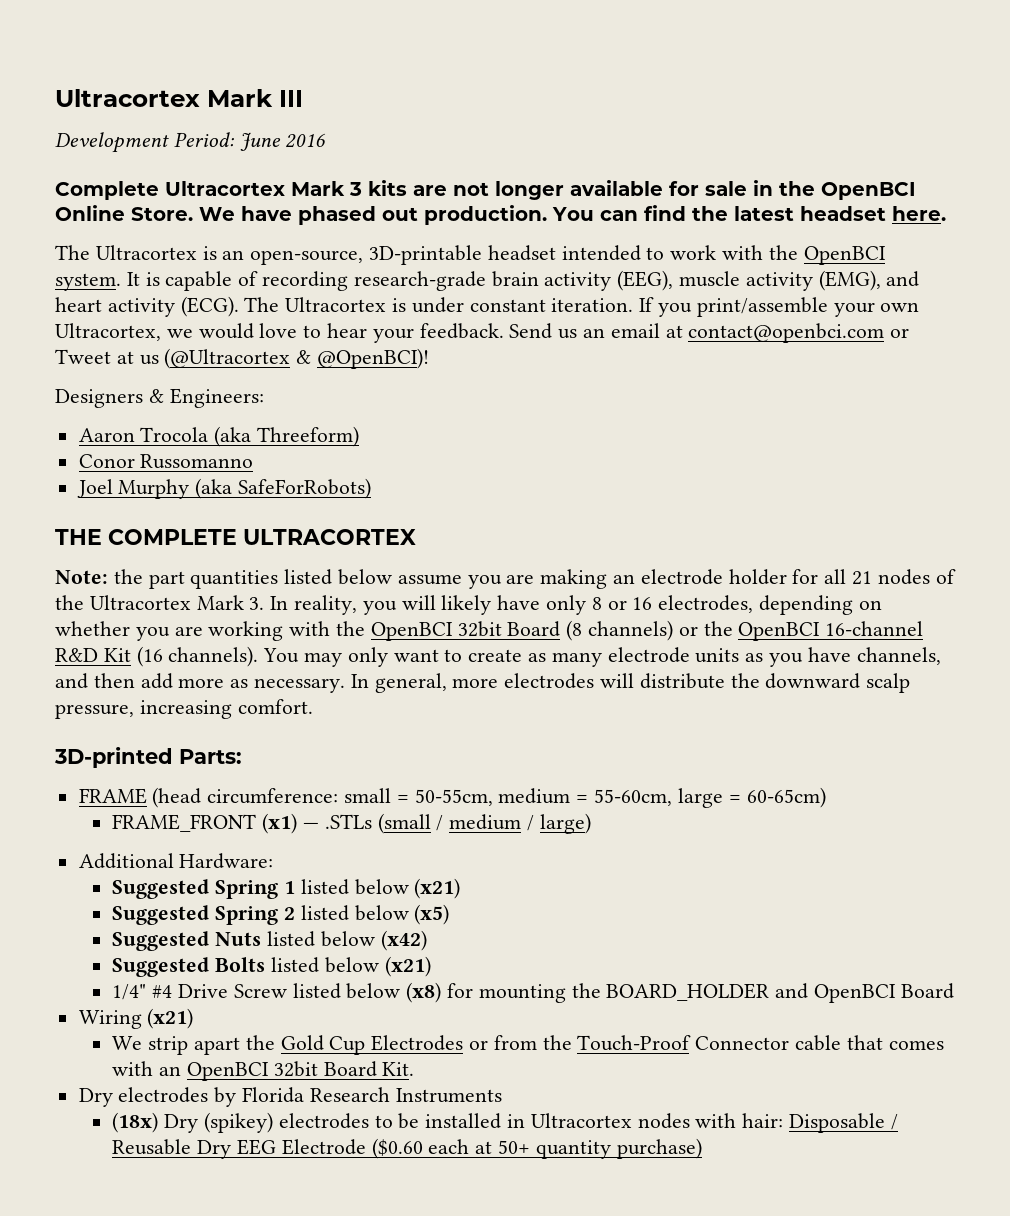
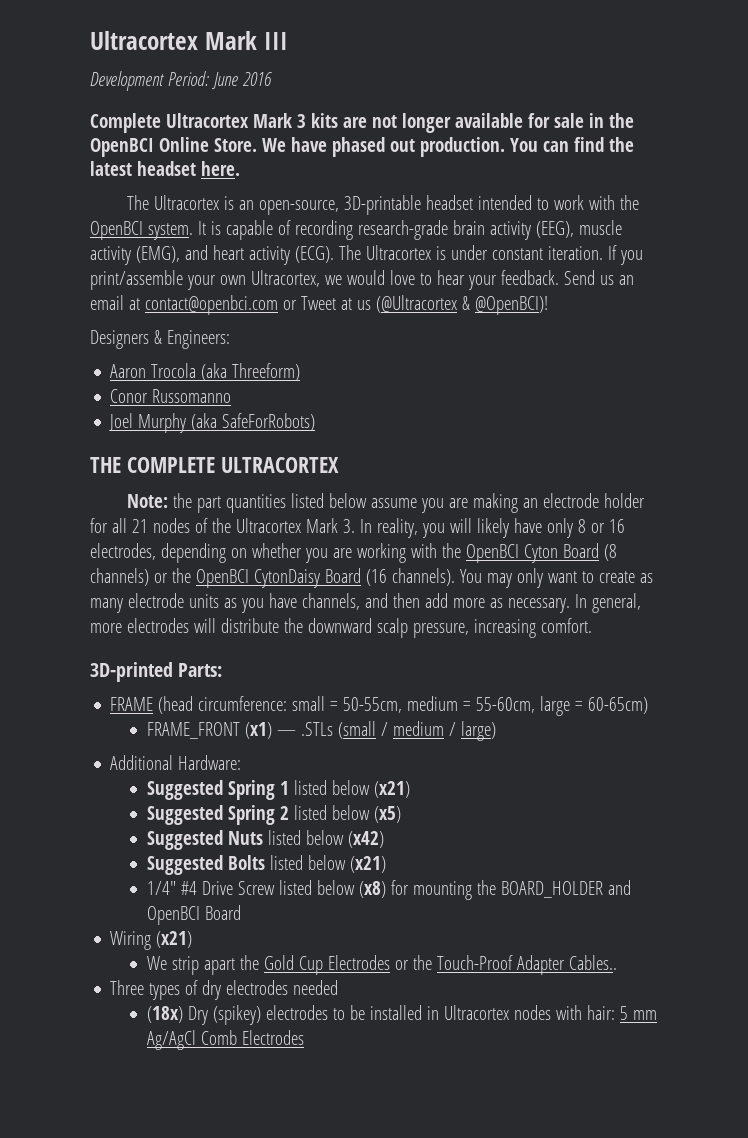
[457,621,502,637] 32bit -> [523,544,558,563] Cyton
[825,621,924,636] [55,648,131,662] 16-channel R&D Kit -> [253,568,361,588] CytonDaisy Board
[493,1035,537,1050] from -> (409, 965) none
[695,1035,944,1051] [112,1061,415,1081] [78,1087,502,1107] Connector cable that comes with an OpenBCI 32bit Board Kit. // Dry electrodes by Florida Research Instruments -> [516,955,617,975] [110,980,339,1000] Adapter Cables.. // Three types of dry electrodes needed
[789,1113,898,1133] [112,1138,702,1159] Disposable / Reusable Dry EEG Electrode ($0.60 each at 50+ quantity purchase) -> [619,1006,657,1020] [146,1030,304,1050] 5 mm Ag/AgCl Comb Electrodes

